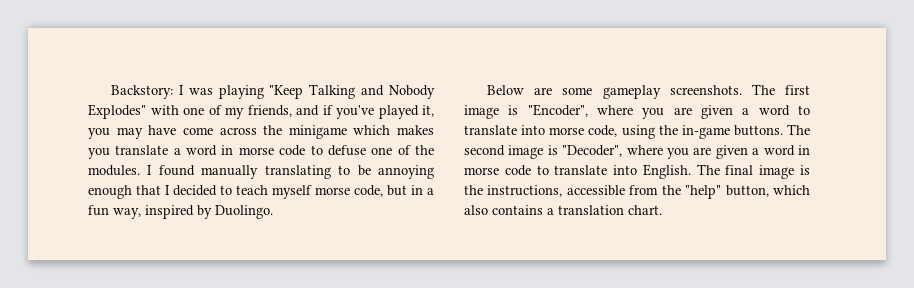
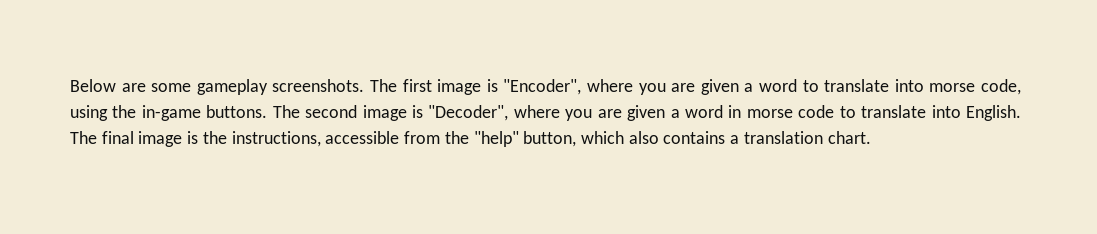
[111,84,435,99] [88,104,434,119] [88,125,434,139] [88,145,435,159] [88,165,434,179] [88,185,434,199] [88,205,273,219] Backstory: I was playing "Keep Talking and Nobody Explodes" with one of my friends, and if you've played it, you may have come across the minigame which makes you translate a word in morse code to defuse one of the modules. I found manually translating to be annoying enough that I decided to teach myself morse code, but in a fun way, inspired by Duolingo. // -> (70, 85) none

